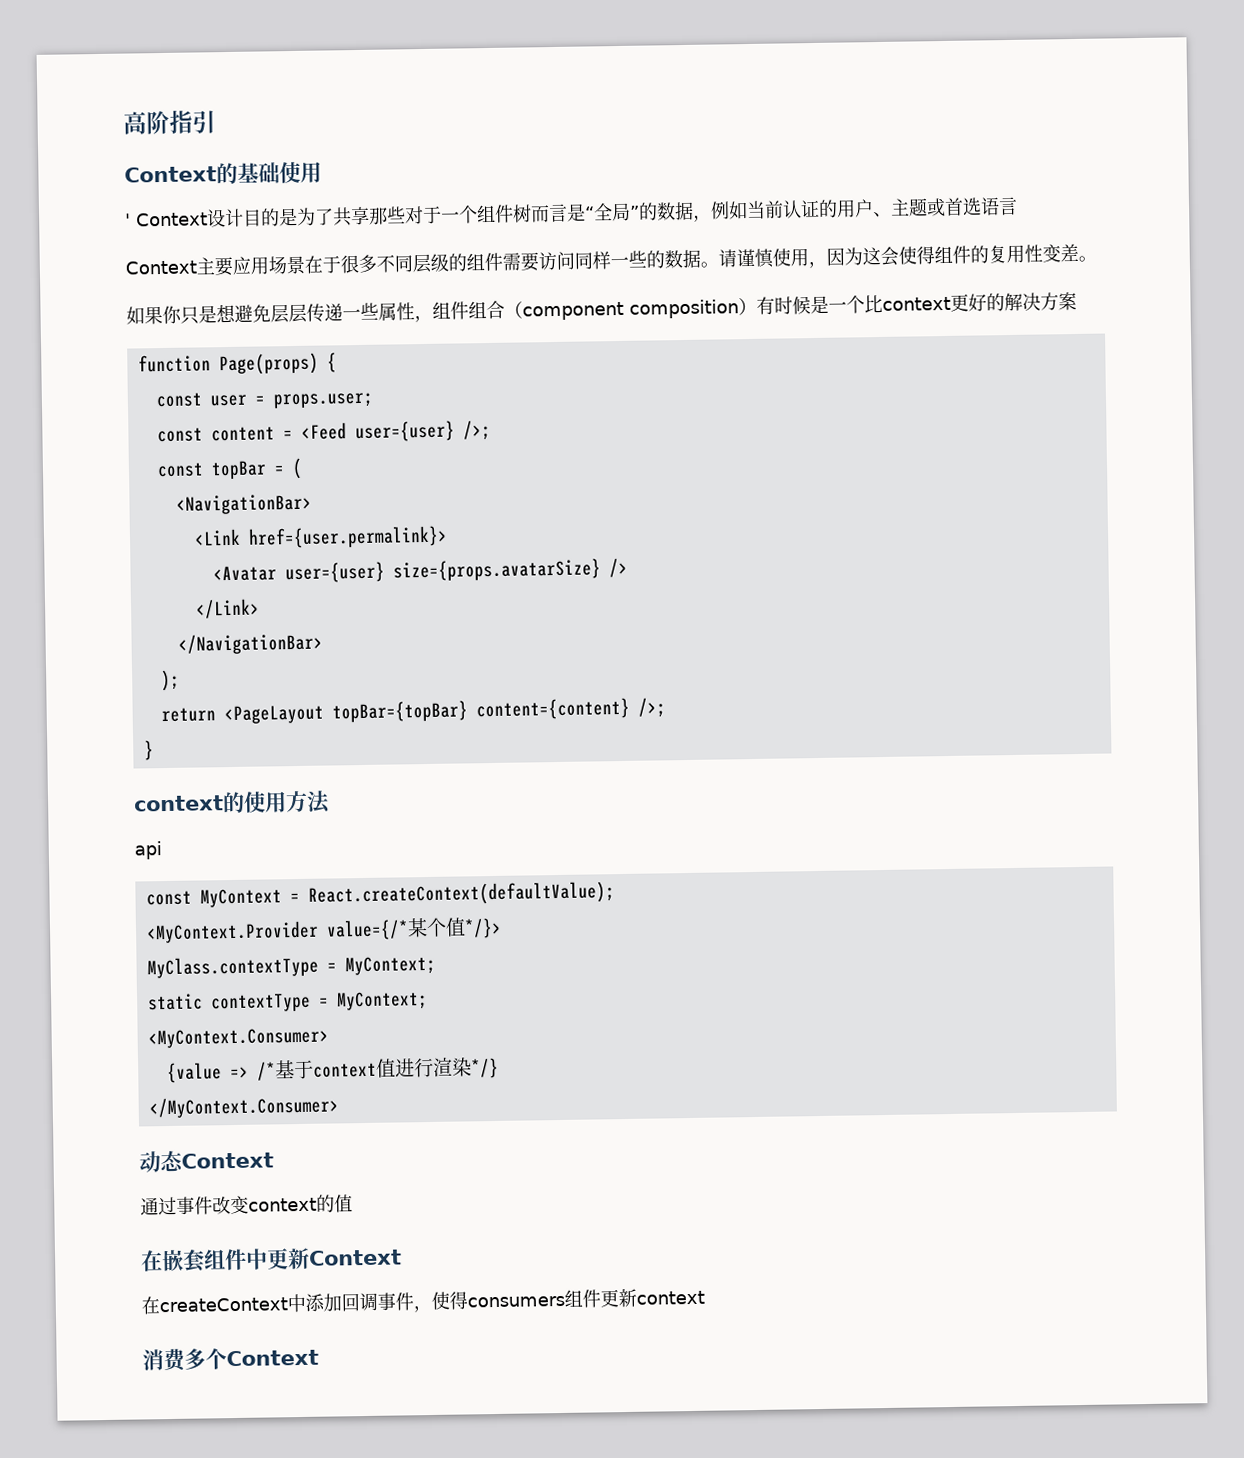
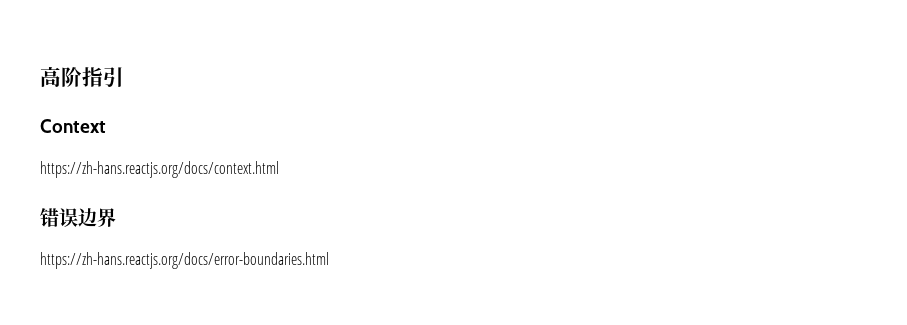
[216,161,322,185] [125,196,1018,228] [125,243,1097,277] [126,291,1077,325] [137,352,337,376] [155,392,374,409] [156,419,491,443] [156,457,303,480] [175,493,312,515] [193,525,448,549] [212,557,628,584] [194,598,260,619] [177,632,323,655] [160,669,180,692] [160,697,666,725] [143,740,154,761] [133,790,331,814] [134,841,162,860] [145,881,615,908] [145,917,502,944] [146,955,436,979] [147,991,428,1013] [147,1027,329,1049] [166,1056,499,1084] [148,1095,339,1119] [139,1150,274,1173] [140,1194,353,1216] [140,1247,402,1272] [141,1288,705,1315] [142,1348,319,1372] 的基础使用 // ' Context设计目的是为了共享那些对于一个组件树而言是“全局”的数据，例如当前认证的用户、主题或首选语言 // Context主要应用场景在于很多不同层级的组件需要访问同样一些的数据。请谨慎使用，因为这会使得组件的复用性变差。 // 如果你只是想避免层层传递一些属性，组件组合（component composition）有时候是一个比context更好的解决方案 // function Page(props) { // const user = props.user; // const content = <Feed user={user} />; // const topBar = ( // <NavigationBar> // <Link href={user.permalink}> // <Avatar user={user} size={props.avatarSize} /> // </Link> // </NavigationBar> // ); // return <PageLayout topBar={topBar} content={content} />; // } // context的使用方法 // api // const MyContext = React.createContext(defaultValue); // <MyContext.Provider value={/*某个值*/}> // MyClass.contextType = MyContext; // static contextType = MyContext; // <MyContext.Consumer> // {value => /*基于context值进行渲染*/} // </MyContext.Consumer> // 动态Context // 通过事件改变context的值 // 在嵌套组件中更新Context // 在createContext中添加回调事件，使得consumers组件更新context // 消费多个Context -> [40,161,279,178] [40,208,116,227] [40,252,329,269] // https://zh-hans.reactjs.org/docs/context.html // 错误边界 // https://zh-hans.reactjs.org/docs/error-boundaries.html

